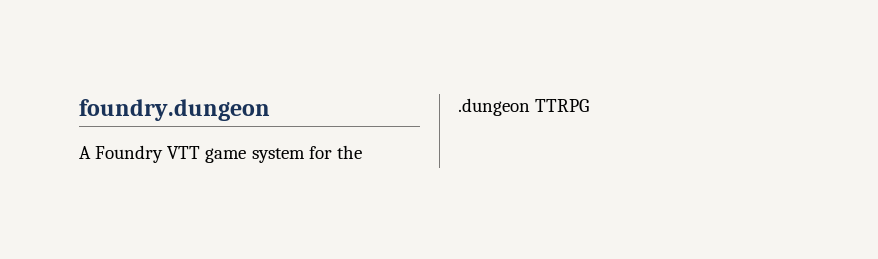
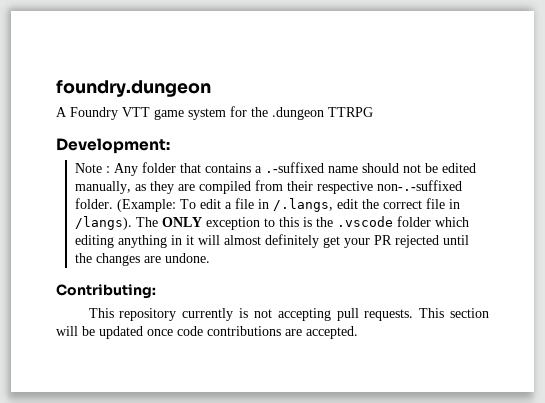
(590, 105) none -> [56,138,170,154] [75,162,477,176] [75,180,463,194] [75,198,461,212] [75,216,470,230] [75,234,470,248] [75,253,211,266] [56,284,156,299] [88,308,489,321] [56,326,358,339] // Development: // Note : Any folder that contains a .-suffixed name should not be edited manually, as they are compiled from their respective non-.-suffixed folder. (Example: To edit a file in /.langs, edit the correct file in /langs). The ONLY exception to this is the .vscode folder which editing anything in it will almost definitely get your PR rejected until the changes are undone. // Contributing: // This repository currently is not accepting pull requests. This section will be updated once code contributions are accepted.

